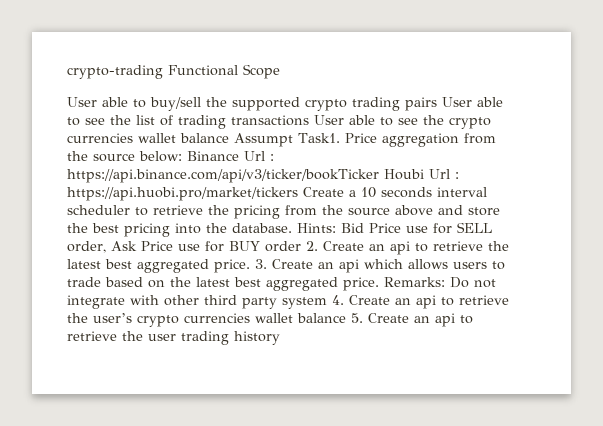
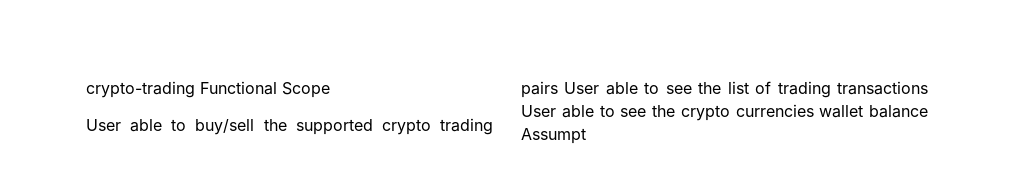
[298,133,496,147] [67,151,274,162] [67,169,459,183] [67,187,487,201] [67,205,500,219] [67,222,492,237] [67,241,509,255] [67,259,505,273] [67,277,496,291] [67,295,509,309] [67,313,473,327] [67,331,280,345] Task1. Price aggregation from the source below: Binance Url : https://api.binance.com/api/v3/ticker/bookTicker Houbi Url : https://api.huobi.pro/market/tickers Create a 10 seconds interval scheduler to retrieve the pricing from the source above and store the best pricing into the database. Hints: Bid Price use for SELL order, Ask Price use for BUY order 2. Create an api to retrieve the latest best aggregated price. 3. Create an api which allows users to trade based on the latest best aggregated price. Remarks: Do not integrate with other third party system 4. Create an api to retrieve the user’s crypto currencies wallet balance 5. Create an api to retrieve the user trading history -> (586, 136) none

